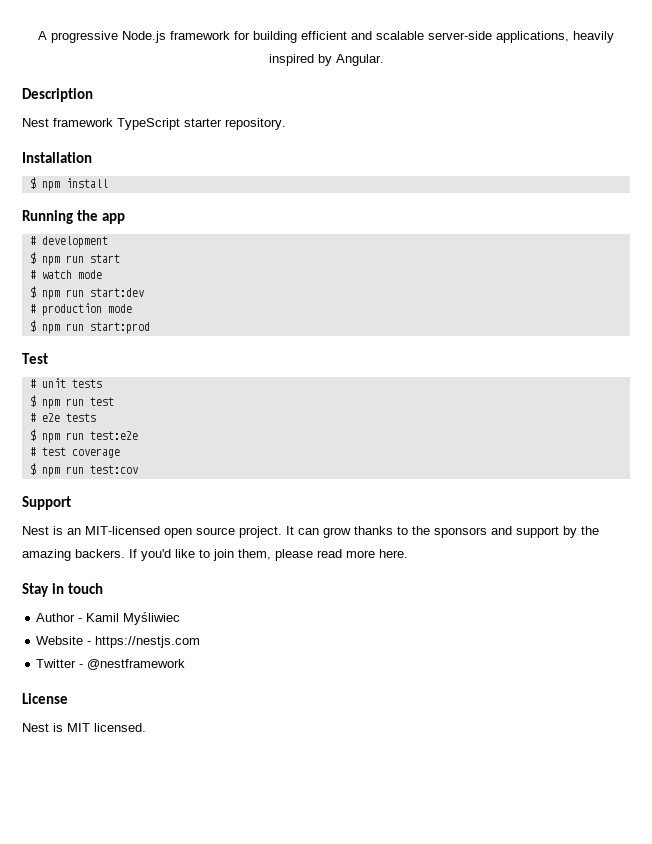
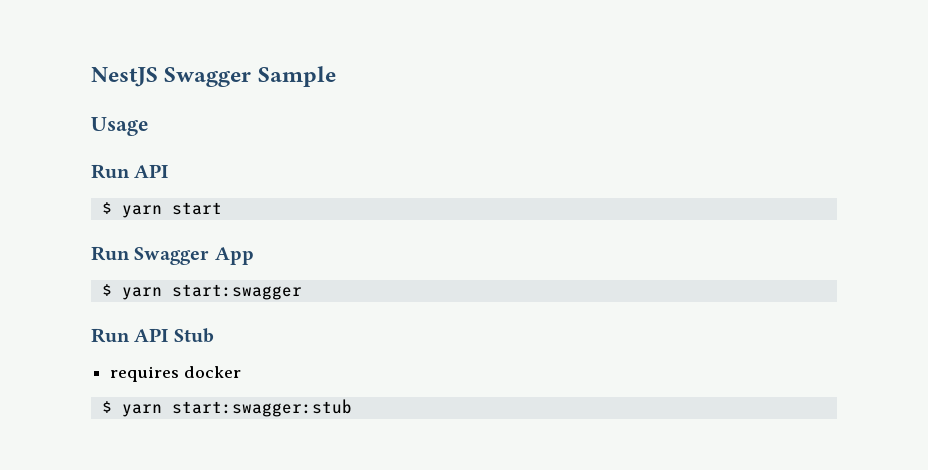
[38,31,614,43] [268,54,384,66] [22,88,93,102] [22,118,286,130] [22,152,92,163] [29,177,108,191] [22,210,126,224] [29,236,108,248] [29,252,120,266] [29,270,102,279] [29,286,144,300] [29,303,132,316] [29,320,150,334] [22,353,48,364] [29,378,102,388] [29,395,114,409] [29,413,96,422] [29,429,138,443] [29,447,120,458] [29,463,138,477] [22,496,71,510] [22,526,599,538] [22,549,408,561] [22,583,104,597] [36,612,181,625] [36,636,201,648] [36,659,186,670] [22,693,68,704] [22,723,146,732] A progressive Node.js framework for building efficient and scalable server-side applications, heavily inspired by Angular. // Description // Nest framework TypeScript starter repository. // Installation // $ npm install // Running the app // # development // $ npm run start // # watch mode // $ npm run start:dev // # production mode // $ npm run start:prod // Test // # unit tests // $ npm run test // # e2e tests // $ npm run test:e2e // # test coverage // $ npm run test:cov // Support // Nest is an MIT-licensed open source project. It can grow thanks to the sponsors and support by the amazing backers. If you'd like to join them, please read more here. // Stay in touch // Author - Kamil Myśliwiec // Website - https://nestjs.com // Twitter - @nestframework // License // Nest is MIT licensed. -> [91,66,336,87] [91,117,149,136] [91,164,169,179] [101,202,222,218] [91,246,254,265] [101,284,302,300] [91,328,214,343] [110,366,241,382] [101,399,352,417] NestJS Swagger Sample // Usage // Run API // $ yarn start // Run Swagger App // $ yarn start:swagger // Run API Stub // requires docker // $ yarn start:swagger:stub

